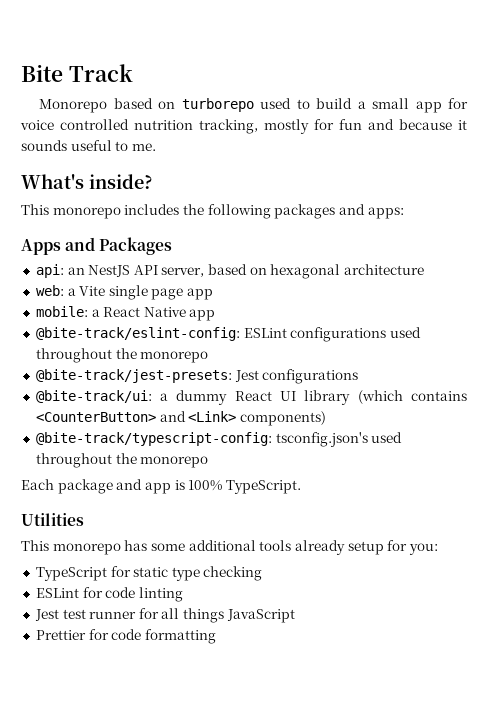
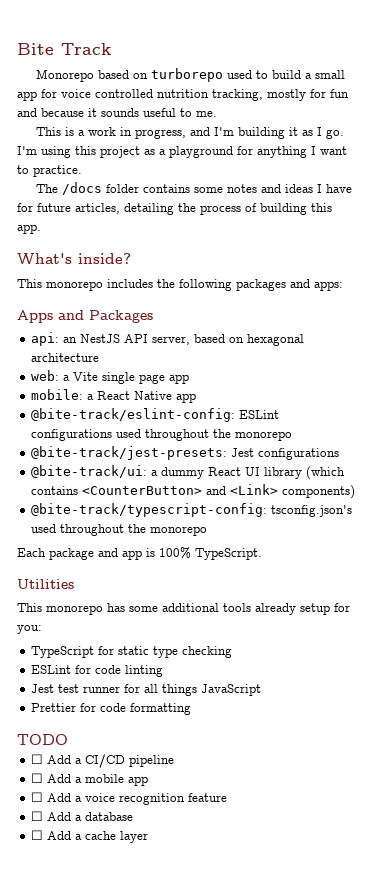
(156, 147) none -> [35,127,344,139] [17,146,347,158] [17,165,82,177] [35,182,352,195] [17,203,332,215] [17,224,41,234] // This is a work in progress, and I'm building it as I go. I'm using this project as a playground for anything I want to practice. // The /docs folder contains some notes and ideas I have for future articles, detailing the process of building this app.
(216, 636) none -> [17,734,68,745] [31,754,175,768] [31,773,149,786] [31,792,228,805] [31,811,134,821] [31,830,149,843] // TODO // ☐ Add a CI/CD pipeline // ☐ Add a mobile app // ☐ Add a voice recognition feature // ☐ Add a database // ☐ Add a cache layer

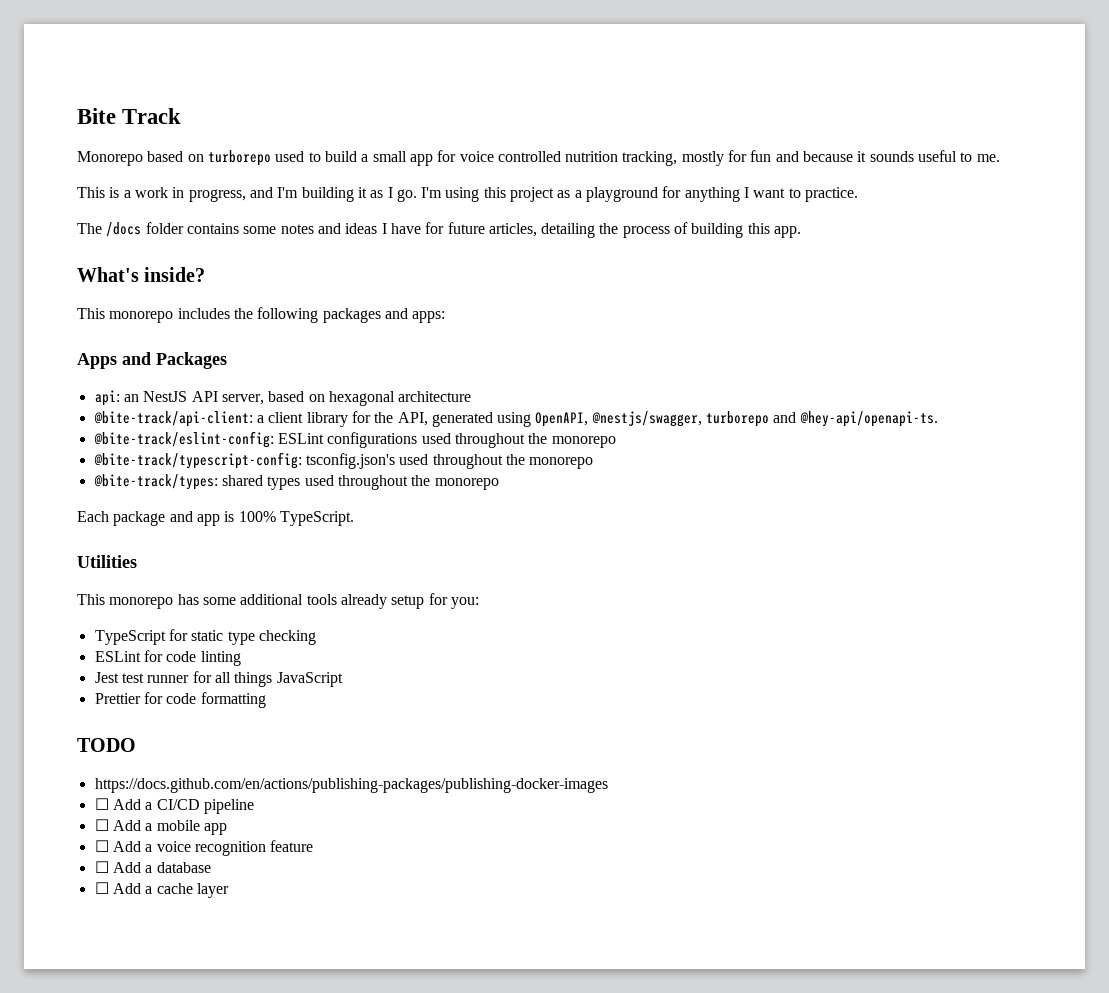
[31,370,190,384] [31,389,197,403] web: a Vite single page app // mobile: a React Native app -> [93,411,938,427] @bite-track/api-client: a client library for the API, generated using OpenAPI, @nestjs/swagger, turborepo and @hey-api/openapi-ts.
[31,446,340,460] [31,465,346,480] [31,484,356,499] // @bite-track/jest-presets: Jest configurations // @bite-track/ui: a dummy React UI library (which contains <CounterButton> and <Link> components) -> (616, 442) none
(208, 531) none -> [93,474,499,490] // @bite-track/types: shared types used throughout the monorepo
(68, 739) none -> [94,778,608,793] // https://docs.github.com/en/actions/publishing-packages/publishing-docker-images

